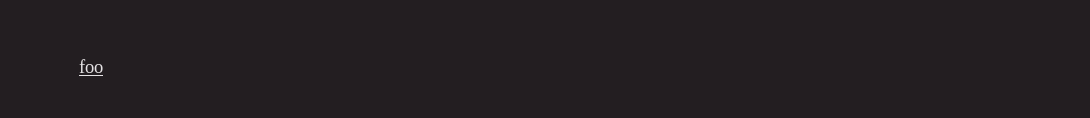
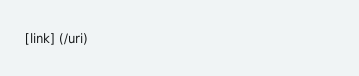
[79,59,103,73] foo -> [25,33,88,45] [link] (/uri)

